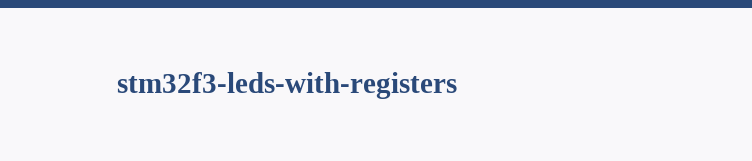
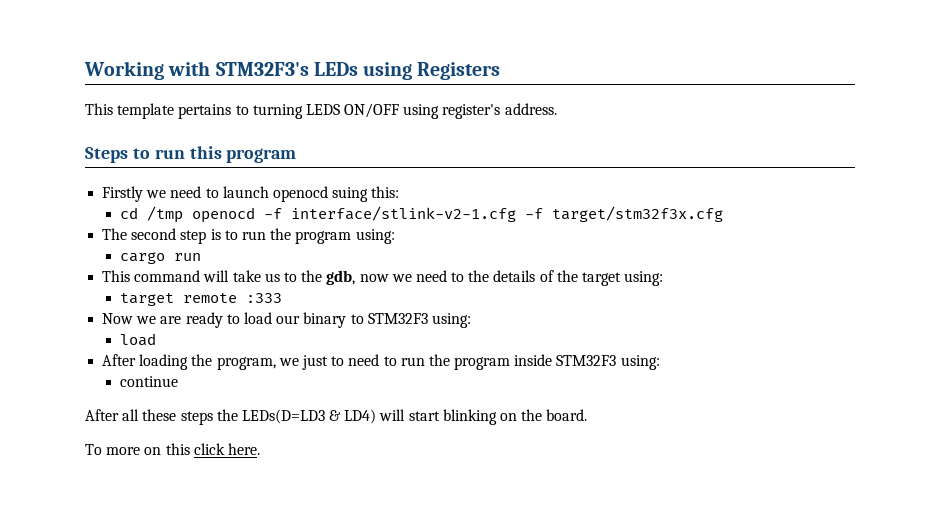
[117,72,457,99] stm32f3-leds-with-registers -> [84,61,501,80] [85,103,557,119] [85,146,297,163] [102,186,400,202] [120,206,724,223] [102,228,395,244] [120,252,202,264] [102,270,664,286] [120,293,283,306] [102,312,471,328] [120,333,157,346] [102,354,660,370] [120,376,179,387] [85,409,588,425] [85,443,260,455] Working with STM32F3's LEDs using Registers // This template pertains to turning LEDS ON/OFF using register's address. // Steps to run this program // Firstly we need to launch openocd suing this: // cd /tmp openocd -f interface/stlink-v2-1.cfg -f target/stm32f3x.cfg // The second step is to run the program using: // cargo run // This command will take us to the gdb, now we need to the details of the target using: // target remote :333 // Now we are ready to load our binary to STM32F3 using: // load // After loading the program, we just to need to run the program inside STM32F3 using: // continue // After all these steps the LEDs(D=LD3 & LD4) will start blinking on the board. // To more on this click here.

